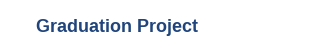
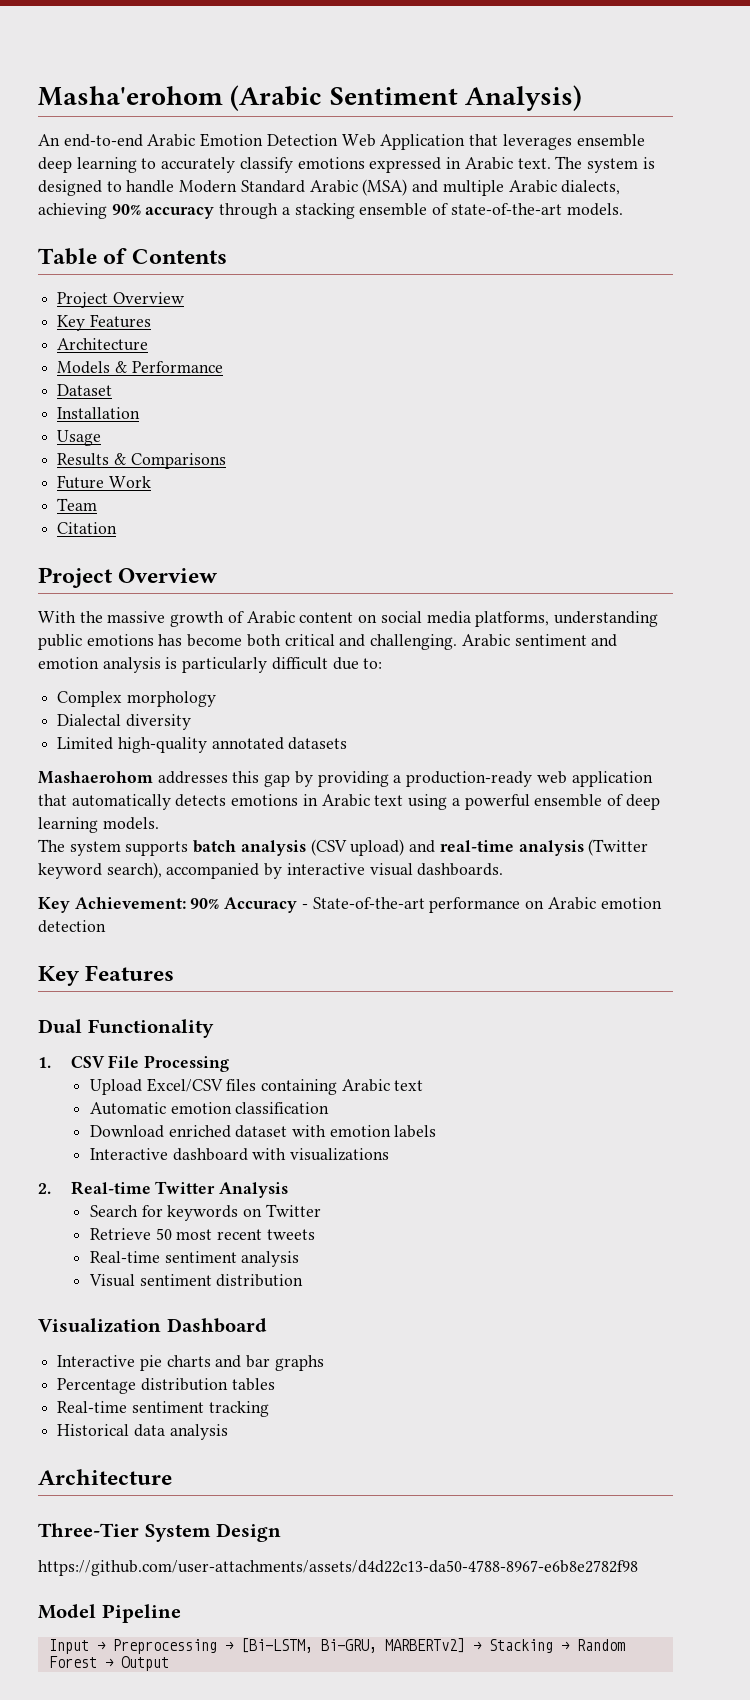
[36,19,198,36] Graduation Project -> [38,85,583,111] [38,133,645,150] [38,156,655,173] [38,179,621,196] [38,203,623,219] [38,248,227,265] [57,292,184,308] [57,314,151,331] [57,338,149,351] [57,361,223,374] [57,384,113,396] [57,407,141,419] [57,430,102,446] [57,453,226,469] [57,475,151,489] [57,498,98,511] [57,522,118,534] [38,567,219,588] [38,611,658,627] [38,634,618,650] [38,657,383,673] [57,691,216,707] [57,714,191,730] [57,737,348,753] [38,771,653,787] [38,794,660,810] [38,817,159,833] [38,839,649,856] [38,862,504,879] [38,897,662,913] [38,920,106,933] [38,965,175,986] [38,1019,214,1038] [38,1055,229,1072] [89,1078,424,1095] [89,1102,330,1115] [89,1125,437,1138] [89,1148,389,1161] [38,1181,288,1198] [89,1204,321,1221] [89,1228,315,1240] [89,1251,300,1267] [88,1274,304,1287] [38,1318,267,1333] [57,1355,324,1371] [57,1378,275,1394] [57,1401,269,1417] [57,1424,228,1440] [38,1469,172,1485] [38,1523,282,1542] [38,1560,638,1576] [38,1604,181,1623] [48,1638,625,1654] [48,1656,169,1671] Masha'erohom (Arabic Sentiment Analysis) // An end-to-end Arabic Emotion Detection Web Application that leverages ensemble deep learning to accurately classify emotions expressed in Arabic text. The system is designed to handle Modern Standard Arabic (MSA) and multiple Arabic dialects, achieving 90% accuracy through a stacking ensemble of state-of-the-art models. // Table of Contents // Project Overview // Key Features // Architecture // Models & Performance // Dataset // Installation // Usage // Results & Comparisons // Future Work // Team // Citation // Project Overview // With the massive growth of Arabic content on social media platforms, understanding public emotions has become both critical and challenging. Arabic sentiment and emotion analysis is particularly difficult due to: // Complex morphology // Dialectal diversity // Limited high-quality annotated datasets // Mashaerohom addresses this gap by providing a production-ready web application that automatically detects emotions in Arabic text using a powerful ensemble of deep learning models. // The system supports batch analysis (CSV upload) and real-time analysis (Twitter keyword search), accompanied by interactive visual dashboards. // Key Achievement: 90% Accuracy - State-of-the-art performance on Arabic emotion detection // Key Features // Dual Functionality // 1. CSV File Processing // Upload Excel/CSV files containing Arabic text // Automatic emotion classification // Download enriched dataset with emotion labels // Interactive dashboard with visualizations // 2. Real-time Twitter Analysis // Search for keywords on Twitter // Retrieve 50 most recent tweets // Real-time sentiment analysis // Visual sentiment distribution // Visualization Dashboard // Interactive pie charts and bar graphs // Percentage distribution tables // Real-time sentiment tracking // Historical data analysis // Architecture // Three-Tier System Design // https://github.com/user-attachments/assets/d4d22c13-da50-4788-8967-e6b8e2782f98 // Model Pipeline // Input → Preprocessing → [Bi-LSTM, Bi-GRU, MARBERTv2] → Stacking → Random Forest → Output

